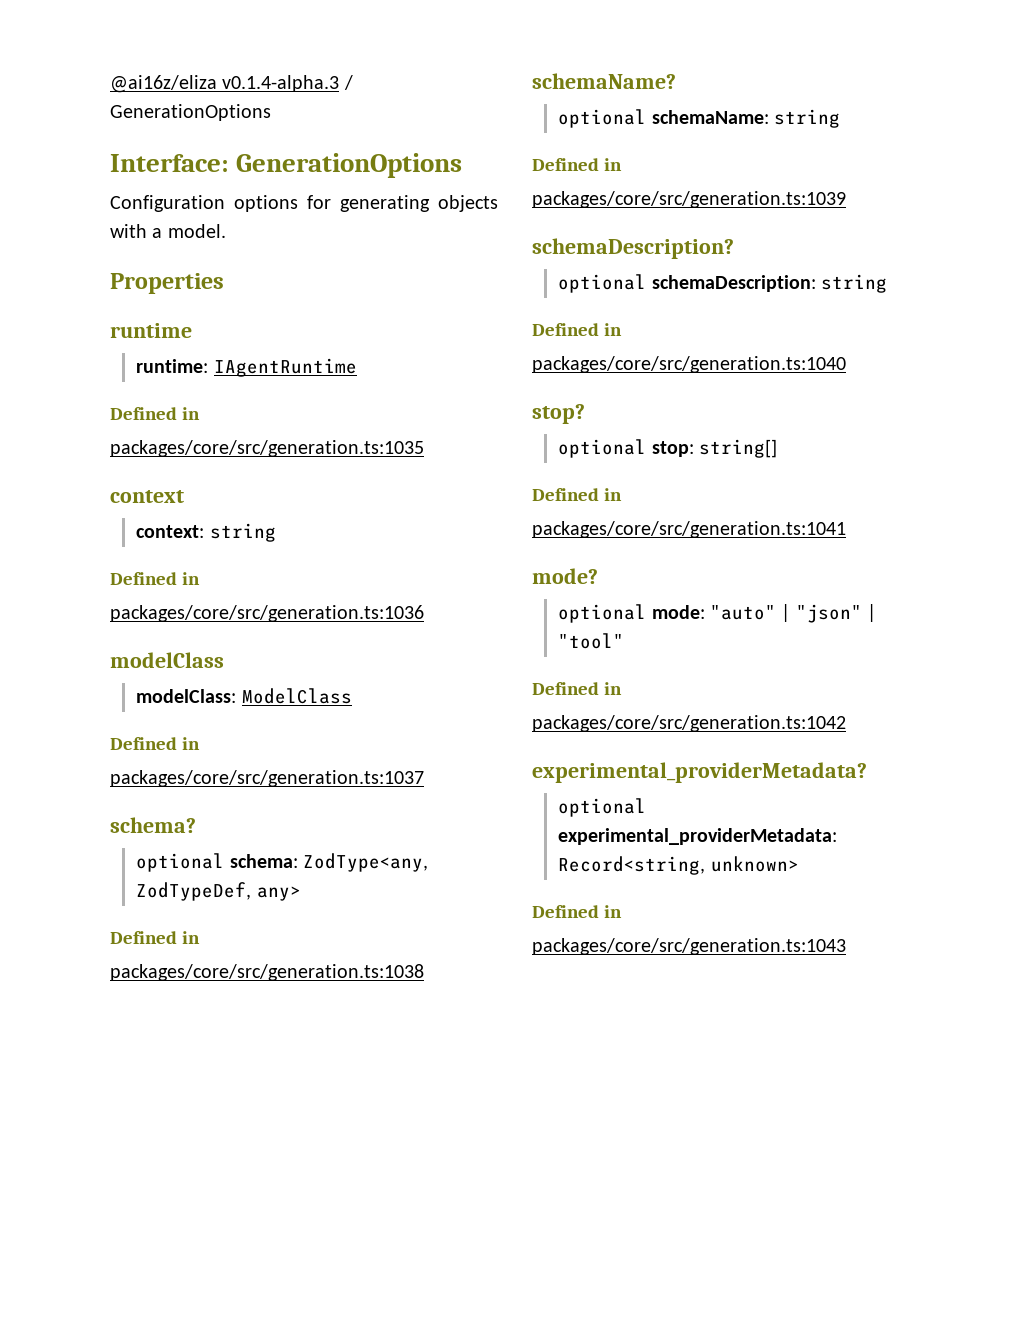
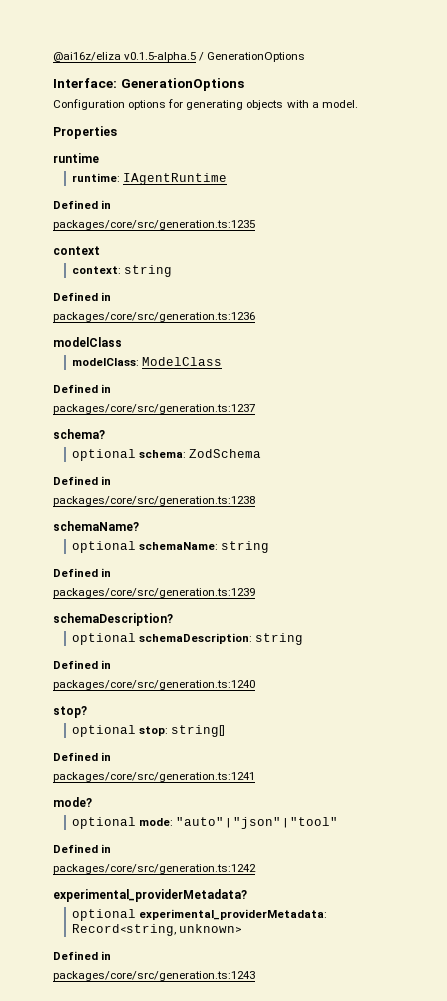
[222,75,340,92] v0.1.4-alpha.3 -> [124,52,197,62] v0.1.5-alpha.5
[110,440,424,457] packages/core/src/generation.ts:1035 -> [53,220,255,230] packages/core/src/generation.ts:1235
[110,605,424,622] packages/core/src/generation.ts:1036 -> [53,312,255,322] packages/core/src/generation.ts:1236
[110,770,424,787] packages/core/src/generation.ts:1037 -> [53,404,255,414] packages/core/src/generation.ts:1237
[302,853,428,872] [136,882,300,901] [110,931,201,944] [110,964,424,981] ZodType<any, ZodTypeDef, any> // Defined in // packages/core/src/generation.ts:1038 -> [188,449,261,458] [53,476,112,485] [53,496,255,506] ZodSchema // Defined in // packages/core/src/generation.ts:1238
[532,191,846,208] packages/core/src/generation.ts:1039 -> [53,588,255,598] packages/core/src/generation.ts:1239
[532,356,846,373] packages/core/src/generation.ts:1040 -> [53,680,255,690] packages/core/src/generation.ts:1240
[532,521,846,538] packages/core/src/generation.ts:1041 -> [53,772,255,782] packages/core/src/generation.ts:1241
[532,715,846,732] packages/core/src/generation.ts:1042 -> [53,864,256,874] packages/core/src/generation.ts:1242
[532,938,846,955] packages/core/src/generation.ts:1043 -> [53,971,255,981] packages/core/src/generation.ts:1243

